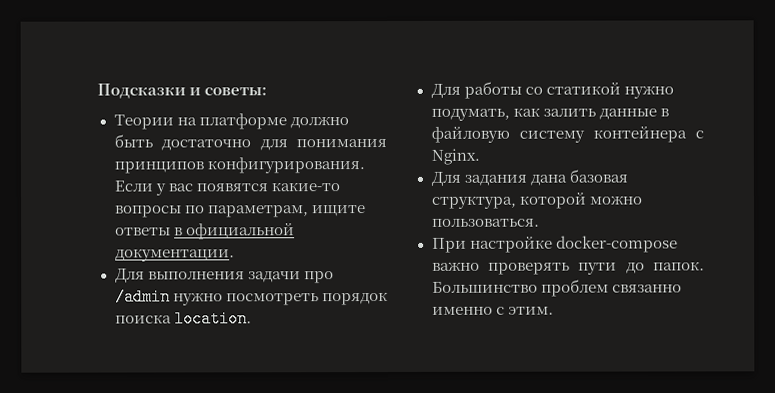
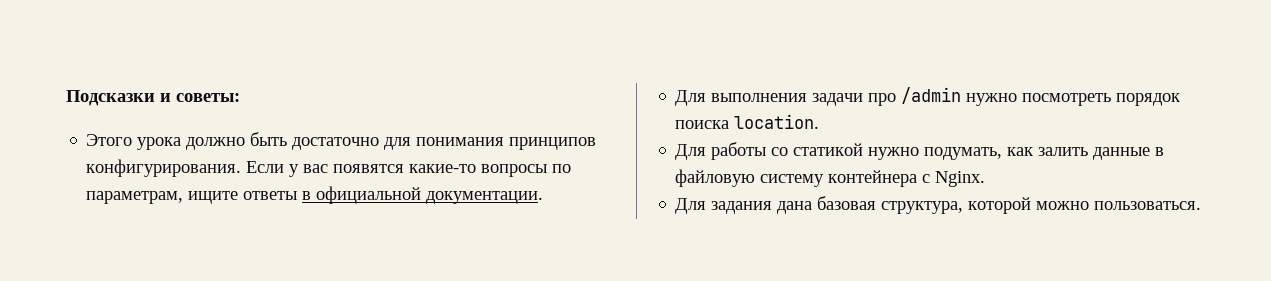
[113,113,287,130] Теории на платформе -> [86,134,182,150] Этого урока
[431,235,678,253] [431,261,705,275] [431,279,682,297] [431,306,554,315] // При настройке docker-compose важно проверять пути до папок. Большинство проблем связанно именно с этим. -> (1202, 205) none

